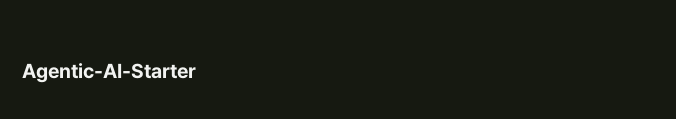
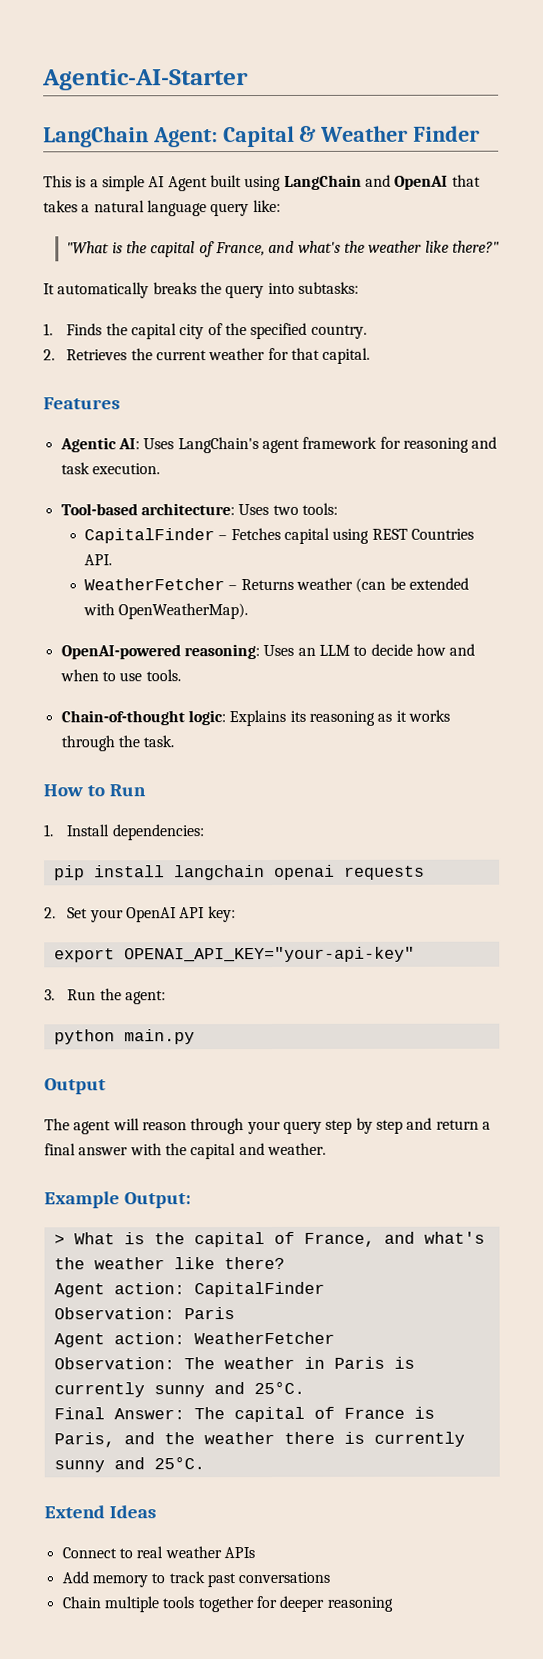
(196, 73) none -> [43,125,481,148] [43,174,481,192] [43,199,281,217] [66,240,500,258] [43,281,359,299] [43,322,367,340] [43,347,371,364] [43,397,120,410] [59,436,498,454] [60,462,160,475] [60,502,338,516] [83,527,474,544] [83,554,112,566] [83,577,469,593] [82,603,249,620] [60,643,476,660] [59,669,181,682] [60,709,450,727] [60,735,175,752] [43,784,146,797] [43,824,205,841] [53,864,425,881] [44,906,236,923] [53,946,415,963] [44,988,167,1005] [53,1029,195,1045] [44,1078,106,1095] [44,1117,491,1135] [44,1142,326,1160] [44,1191,191,1209] [53,1231,485,1248] [53,1256,285,1270] [53,1281,325,1298] [53,1307,235,1320] [53,1331,335,1348] [53,1356,415,1370] [53,1381,305,1398] [53,1406,435,1423] [53,1431,465,1448] [53,1457,205,1473] [44,1505,156,1519] [61,1546,255,1559] [61,1571,331,1588] [61,1595,393,1613] // LangChain Agent: Capital & Weather Finder // This is a simple AI Agent built using LangChain and OpenAI that takes a natural language query like: // "What is the capital of France, and what's the weather like there?" // It automatically breaks the query into subtasks: // 1. Finds the capital city of the specified country. // 2. Retrieves the current weather for that capital. // Features // Agentic AI: Uses LangChain's agent framework for reasoning and task execution. // Tool-based architecture: Uses two tools: // CapitalFinder – Fetches capital using REST Countries API. // WeatherFetcher – Returns weather (can be extended with OpenWeatherMap). // OpenAI-powered reasoning: Uses an LLM to decide how and when to use tools. // Chain-of-thought logic: Explains its reasoning as it works through the task. // How to Run // 1. Install dependencies: // pip install langchain openai requests // 2. Set your OpenAI API key: // export OPENAI_API_KEY="your-api-key" // 3. Run the agent: // python main.py // Output // The agent will reason through your query step by step and return a final answer with the capital and weather. // Example Output: // > What is the capital of France, and what's the weather like there? // Agent action: CapitalFinder // Observation: Paris // Agent action: WeatherFetcher // Observation: The weather in Paris is currently sunny and 25°C. // Final Answer: The capital of France is Paris, and the weather there is currently sunny and 25°C. // Extend Ideas // Connect to real weather APIs // Add memory to track past conversations // Chain multiple tools together for deeper reasoning

